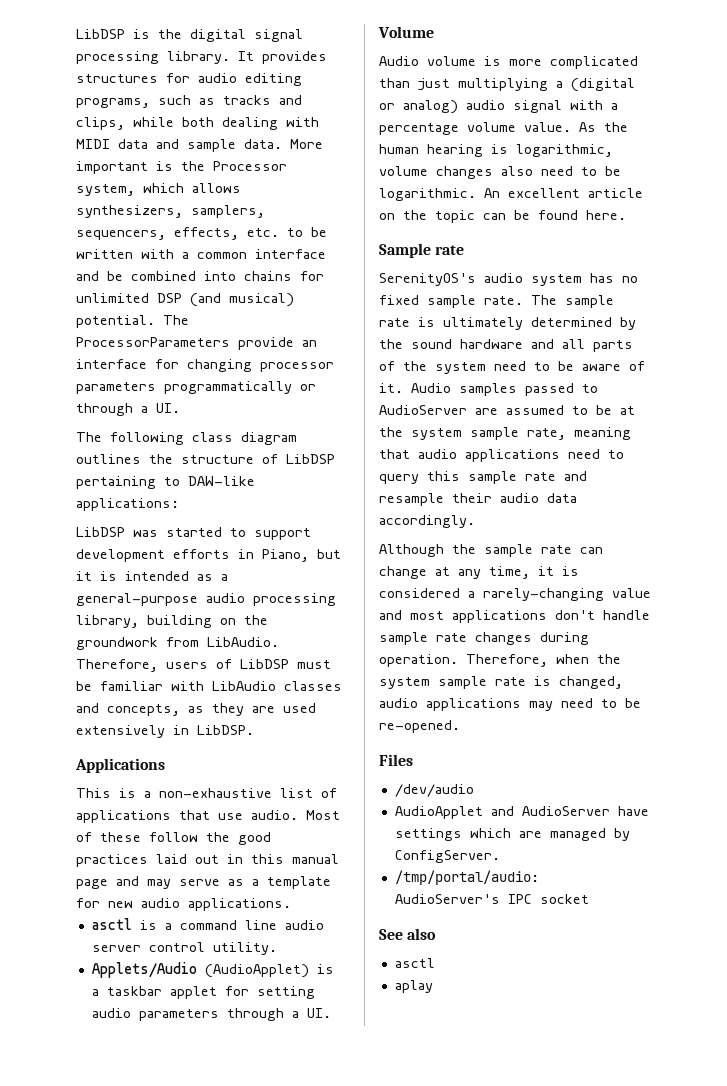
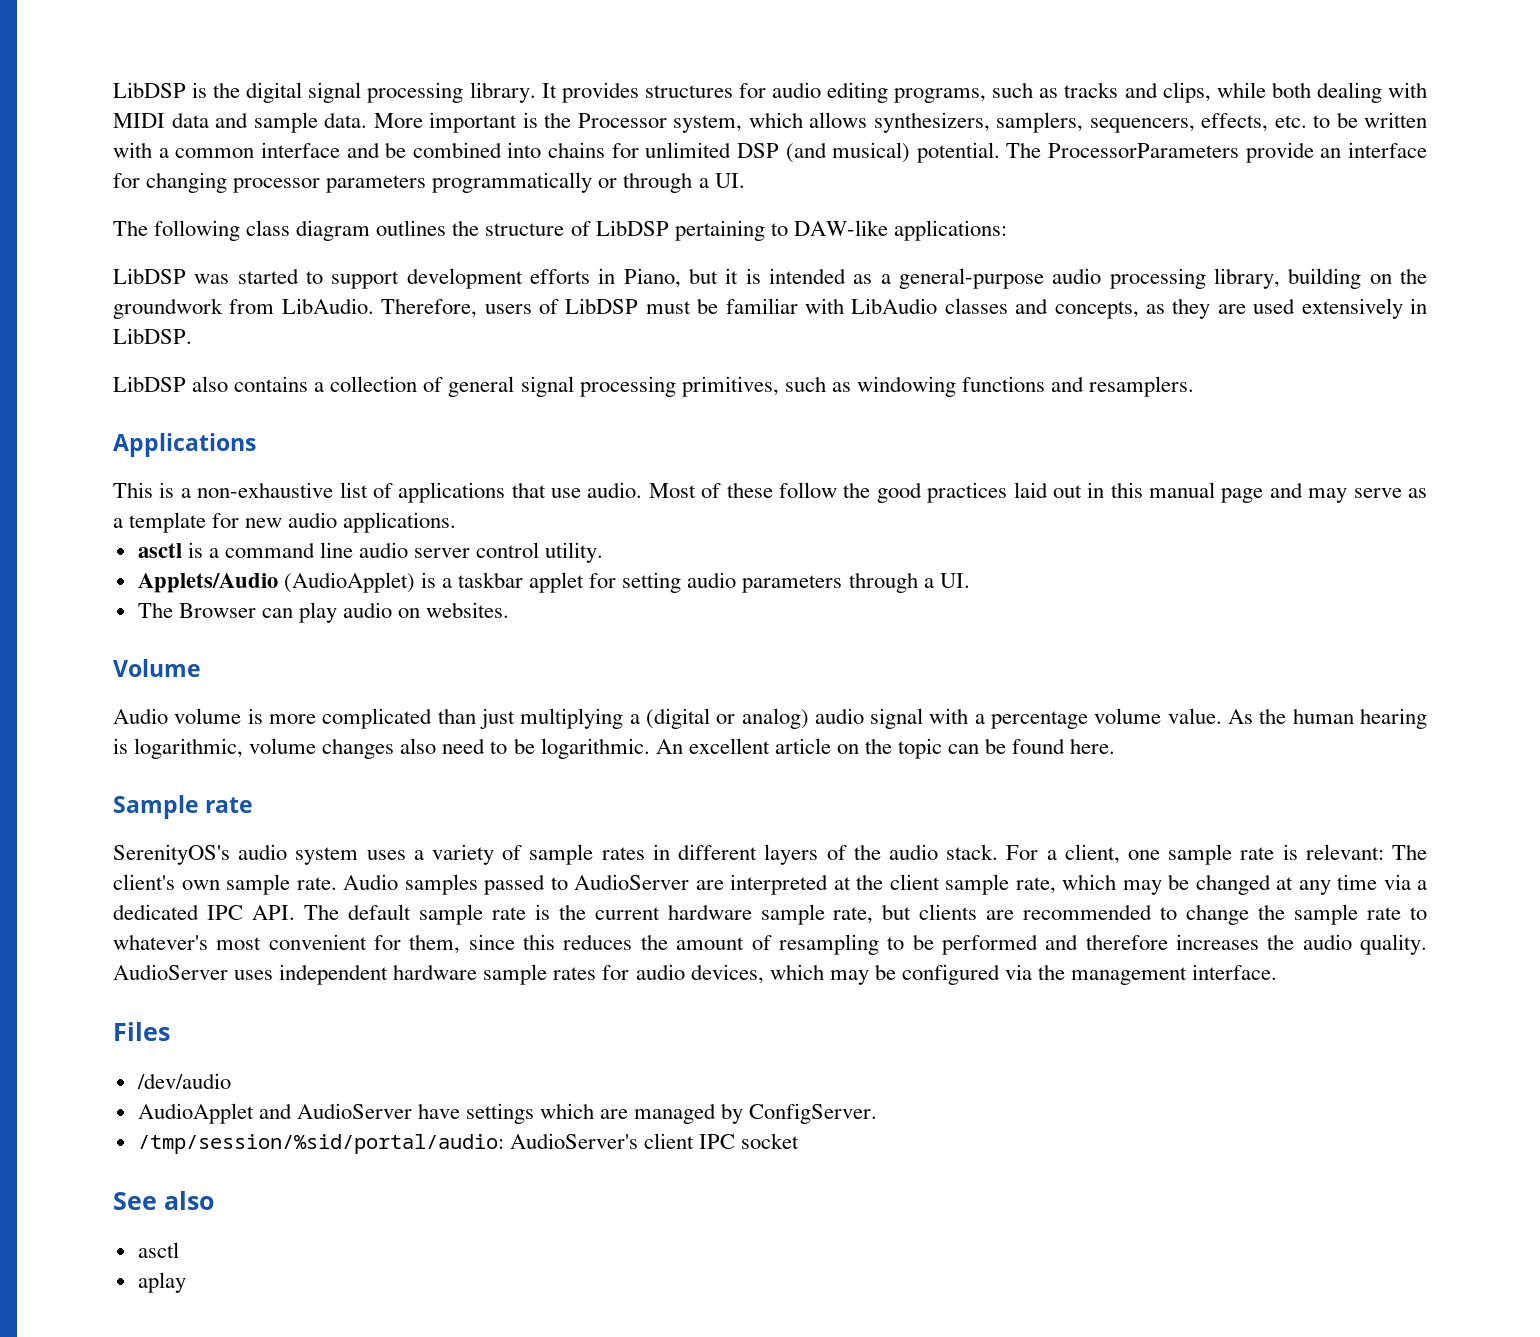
(254, 730) none -> [113,376,1195,397] // LibDSP also contains a collection of general signal processing primitives, such as windowing functions and resamplers.
(331, 1013) none -> [137,602,510,623] // The Browser can play audio on websites.
[590,273,638,283] [379,295,614,308] [379,317,636,330] [379,339,633,352] [379,361,645,374] [379,383,403,393] has no fixed sample rate. The sample rate is ultimately determined by the sound hardware and all parts of the system need to be aware of it. -> [366,844,1427,865] [113,874,337,895] uses a variety of sample rates in different layers of the audio stack. For a client, one sample rate is relevant: The client's own sample rate.
[506,405,612,415] assumed to be -> [730,874,828,895] interpreted
[411,427,631,440] [379,449,624,462] [379,471,587,484] [379,493,577,506] [379,515,475,528] [379,544,603,557] [379,566,579,579] [379,588,651,601] [379,610,650,623] [379,632,589,645] [379,654,621,667] [379,676,623,689] [379,698,641,711] [379,720,460,733] system sample rate, meaning that audio applications need to query this sample rate and resample their audio data accordingly. // Although the sample rate can change at any time, it is considered a rarely-changing value and most applications don't handle sample rate changes during operation. Therefore, when the system sample rate is changed, audio applications may need to be re-opened. -> [889,874,1427,895] [113,904,1428,925] [113,934,1427,955] [113,964,1278,985] client sample rate, which may be changed at any time via a dedicated IPC API. The default sample rate is the current hardware sample rate, but clients are recommended to change the sample rate to whatever's most convenient for them, since this reduces the amount of resampling to be performed and therefore increases the audio quality. AudioServer uses independent hardware sample rates for audio devices, which may be configured via the management interface.
[394,870,539,885] [394,894,500,904] /tmp/portal/audio: AudioServer's -> [137,1133,694,1154] /tmp/session/%sid/portal/audio: AudioServer's client

